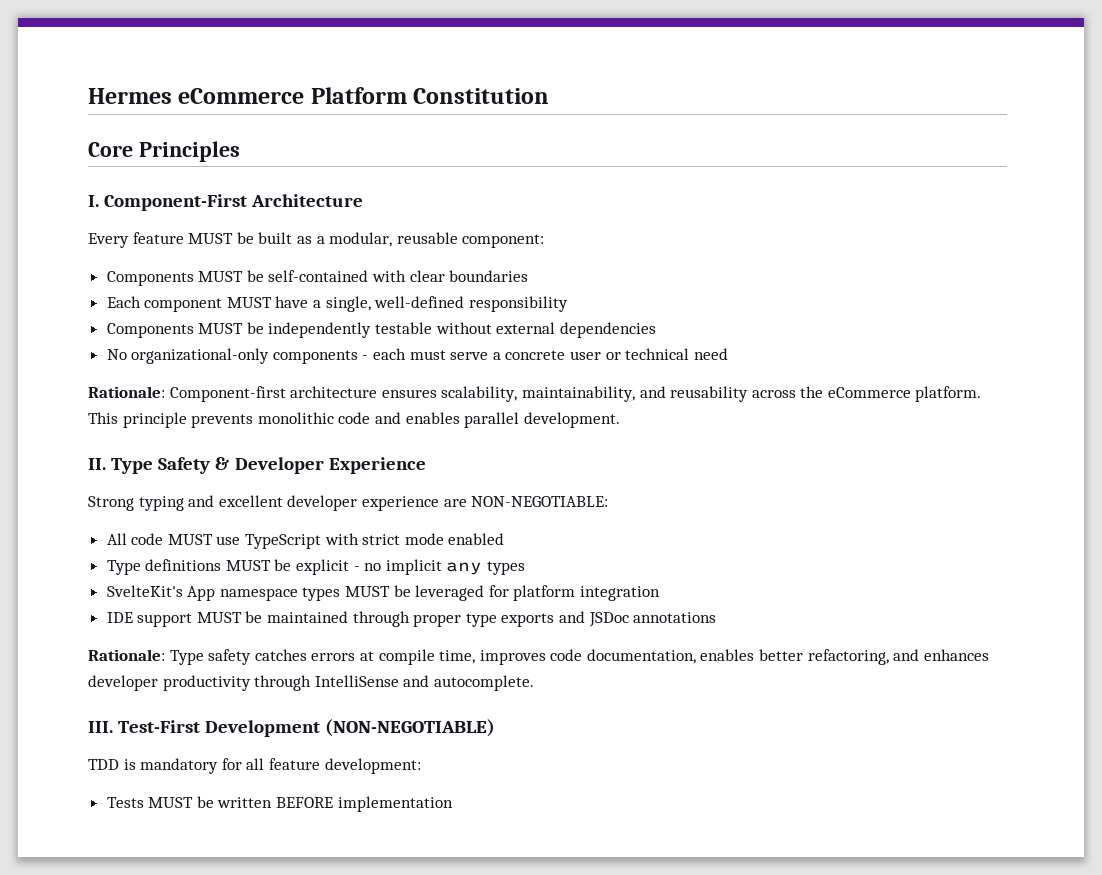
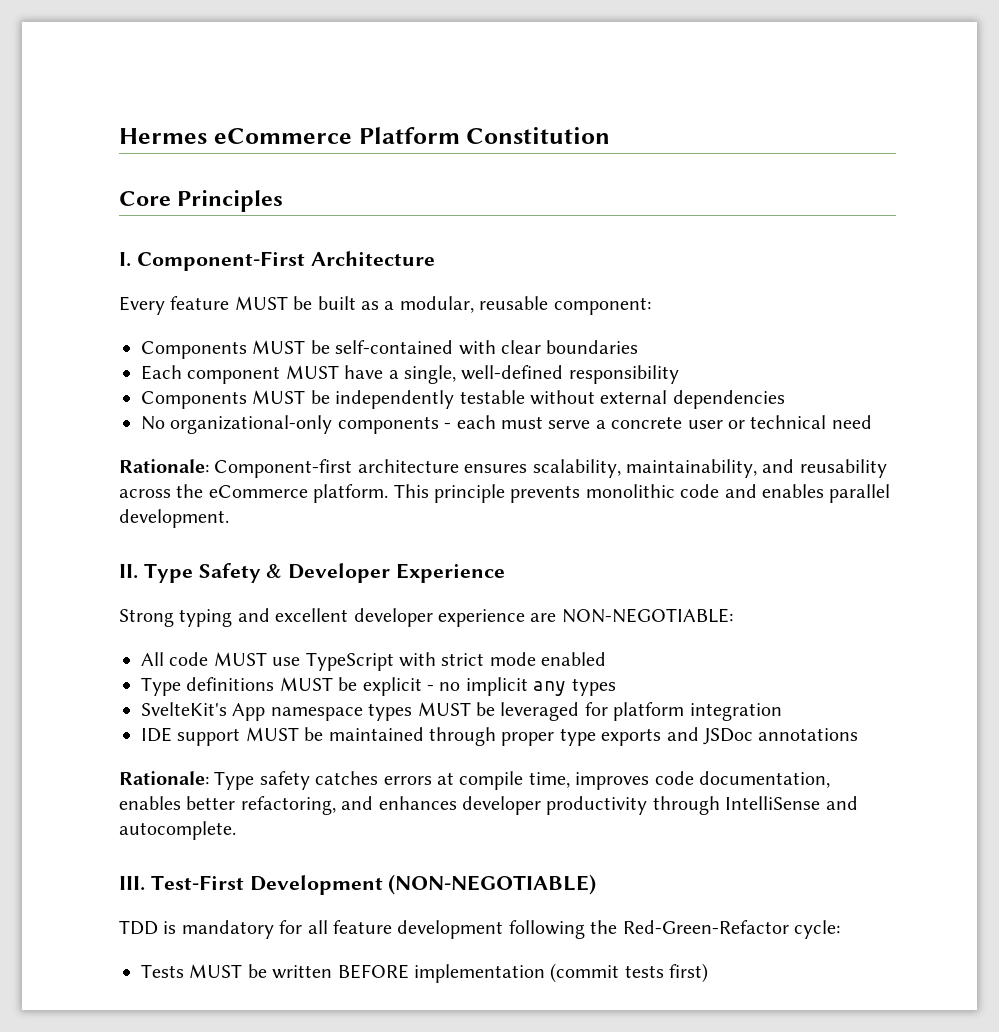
[324,758,421,774] development: -> [397,920,840,939] development following the Red-Green-Refactor cycle:
(453, 804) none -> [550,963,709,983] (commit tests first)

